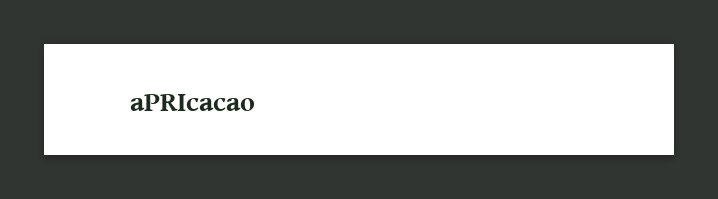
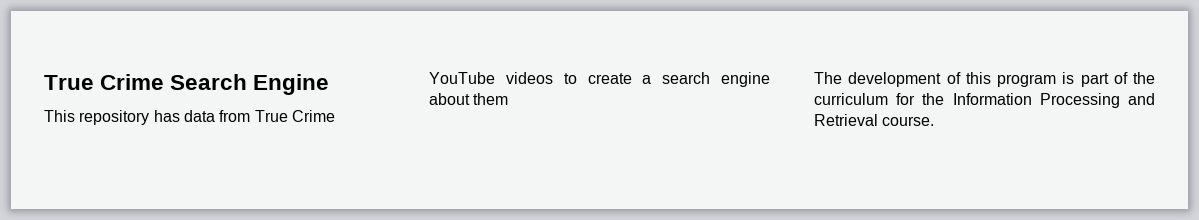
[130,94,255,111] aPRIcacao -> [44,74,330,95] [44,110,335,125] [429,72,770,87] [429,93,509,105] [814,72,1155,87] [814,93,1155,108] [814,114,935,126] True Crime Search Engine // This repository has data from True Crime YouTube videos to create a search engine about them // The development of this program is part of the curriculum for the Information Processing and Retrieval course.

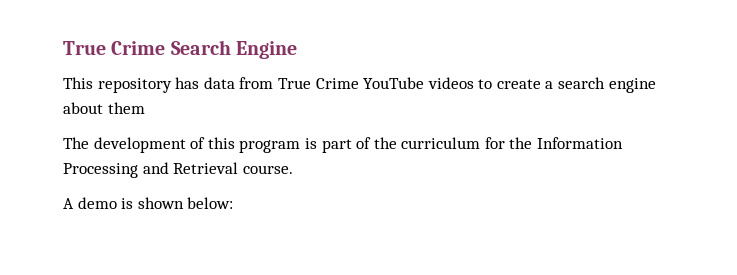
(935, 121) none -> [63,197,234,209] // A demo is shown below:

